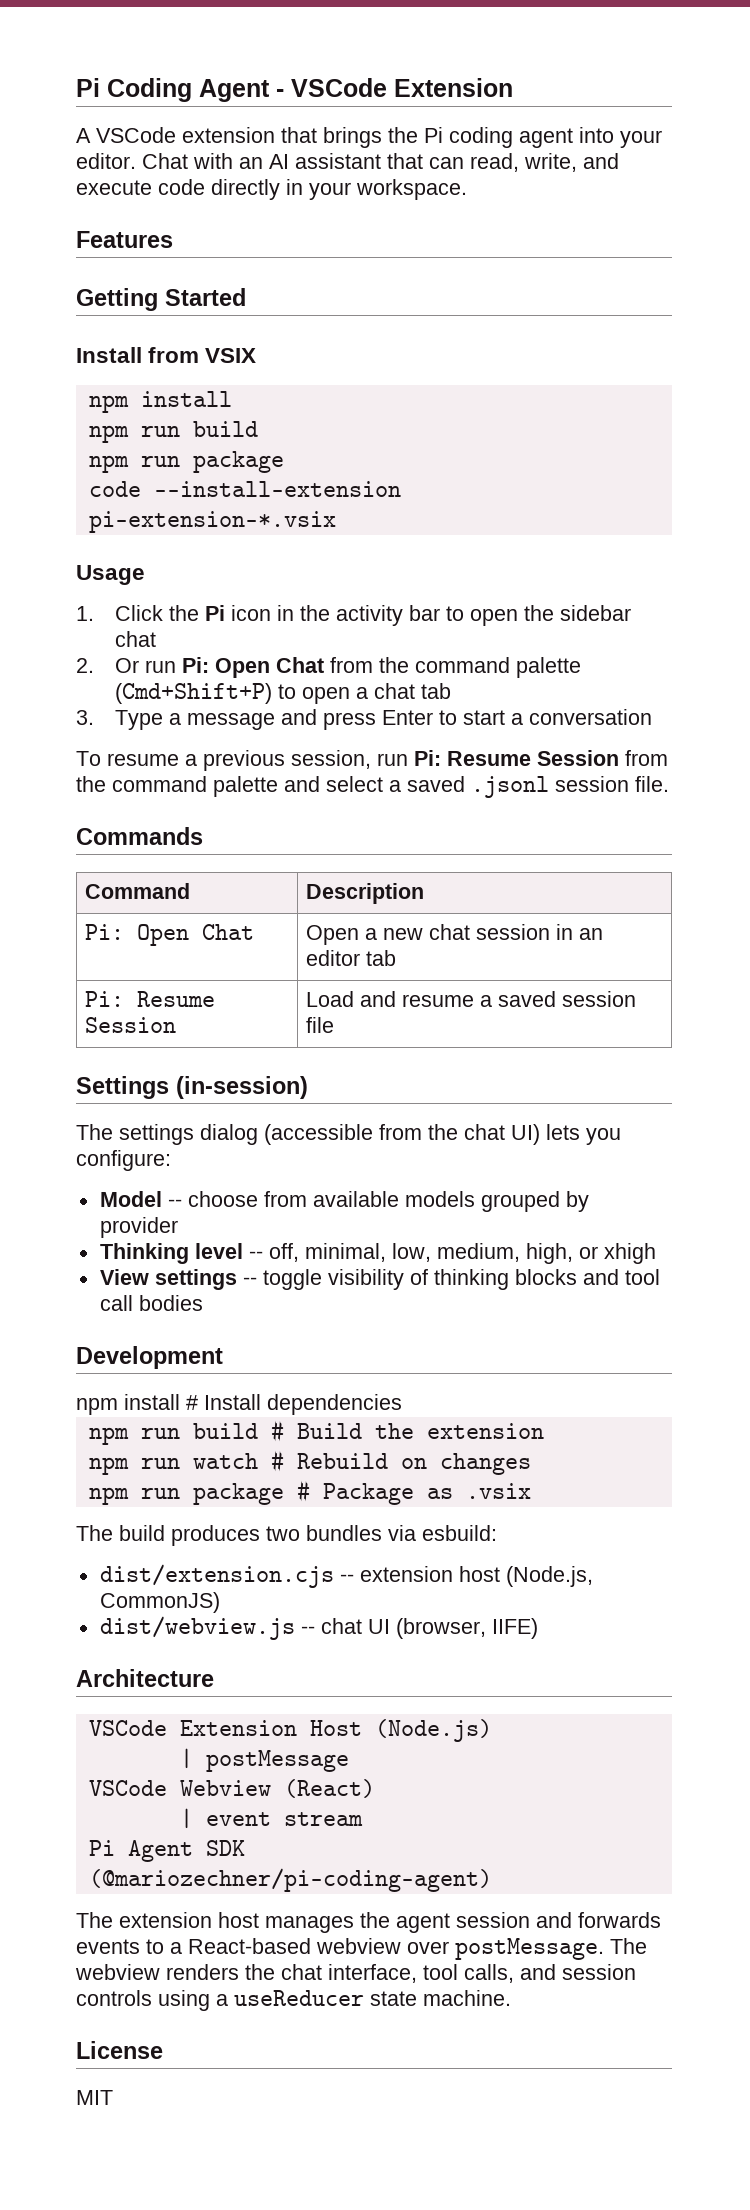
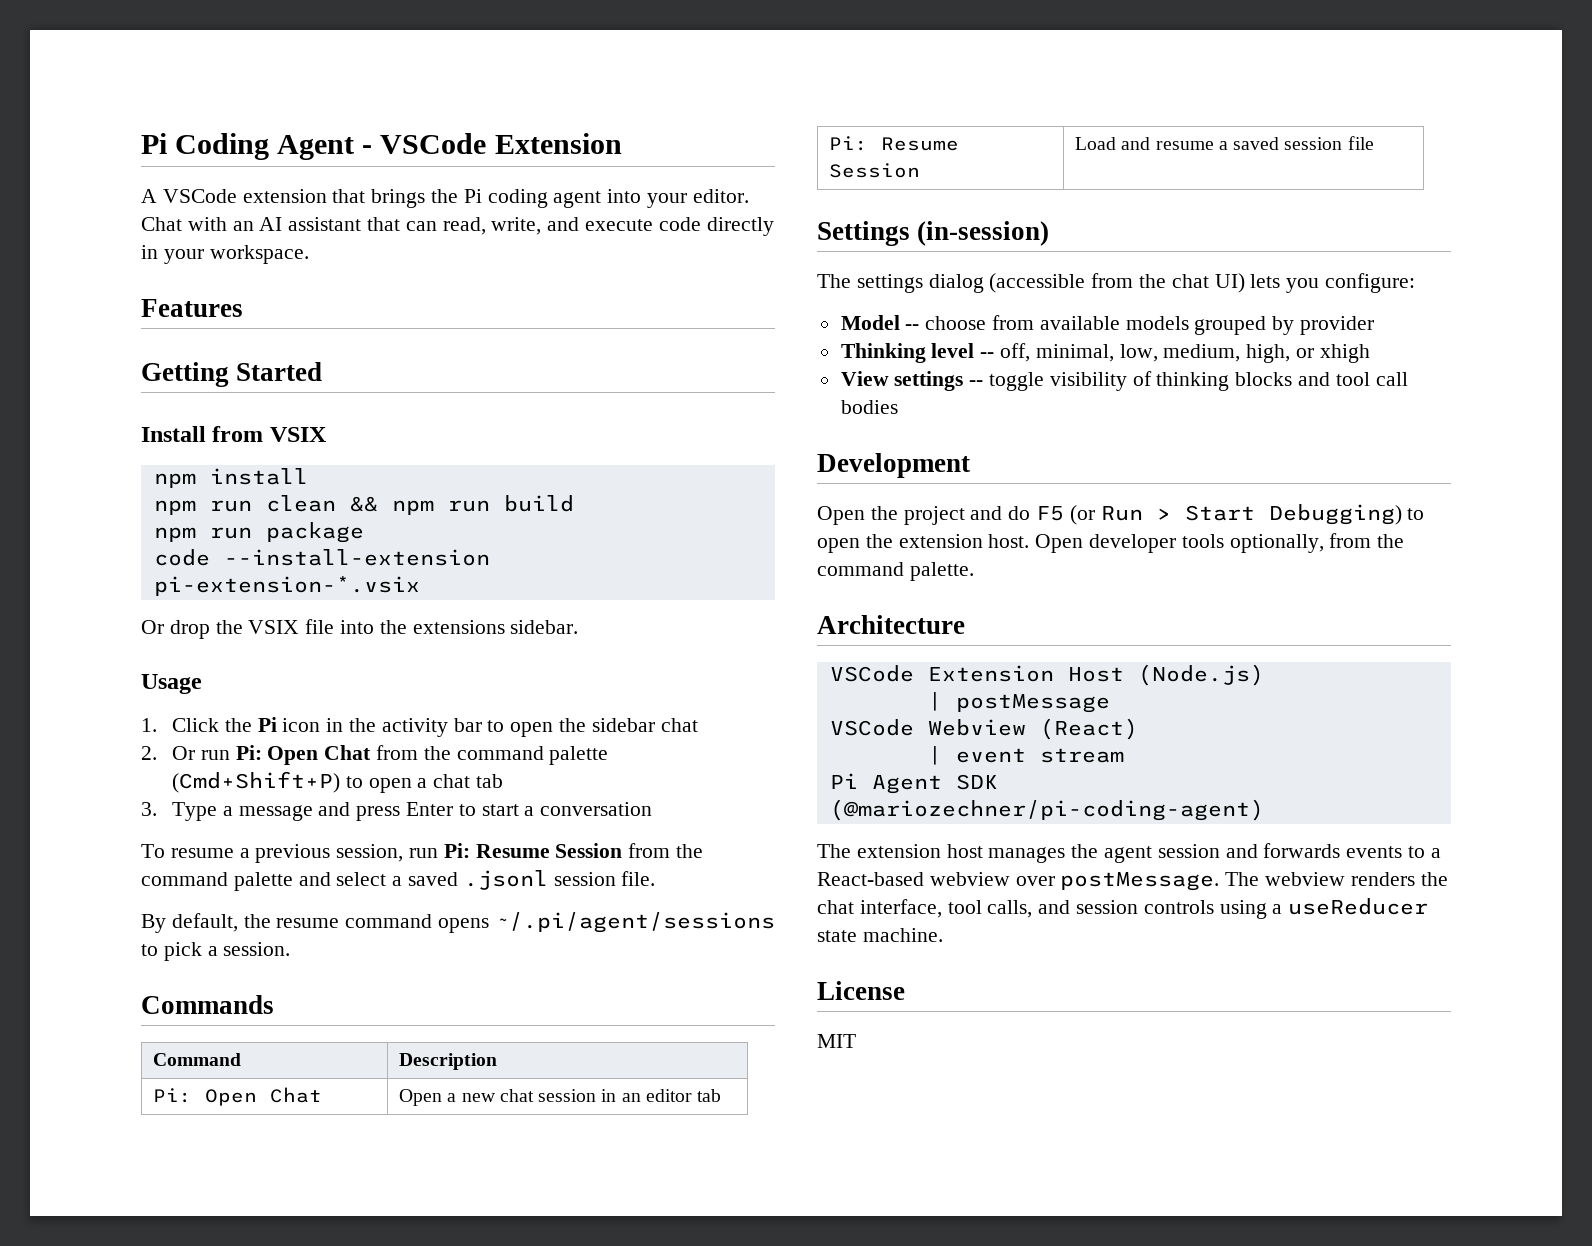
(180, 431) none -> [265,495,490,515] clean && npm run
(336, 522) none -> [141,619,579,639] // Or drop the VSIX file into the extensions sidebar.
(669, 784) none -> [141,912,775,933] [141,942,291,961] // By default, the resume command opens ~/.pi/agent/sessions to pick a session.
[76,1394,402,1415] [88,1420,544,1445] [88,1450,531,1475] [88,1480,531,1505] [76,1525,497,1546] [99,1564,593,1588] [99,1592,220,1613] [99,1616,538,1640] npm install # Install dependencies // npm run build # Build the extension // npm run watch # Rebuild on changes // npm run package # Package as .vsix // The build produces two bundles via esbuild: // dist/extension.cjs -- extension host (Node.js, CommonJS) // dist/webview.js -- chat UI (browser, IIFE) -> [817,504,1425,525] [817,533,1405,553] [817,562,974,581] Open the project and do F5 (or Run > Start Debugging) to open the extension host. Open developer tools optionally, from the command palette.

